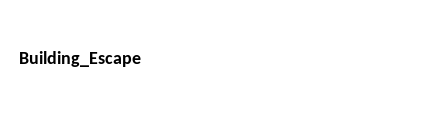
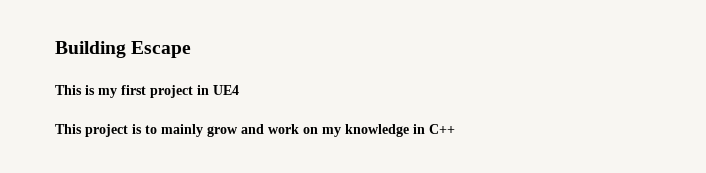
[19,51,141,67] Building_Escape -> [55,41,192,58] [55,85,239,98] [55,124,455,137] Building Escape // This is my first project in UE4 // This project is to mainly grow and work on my knowledge in C++

